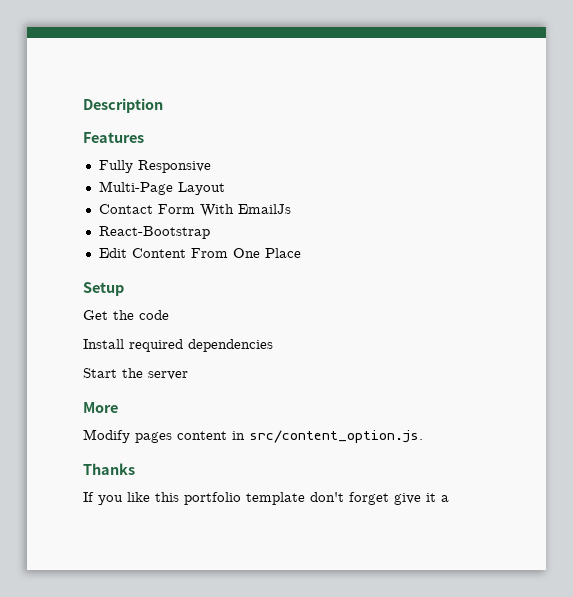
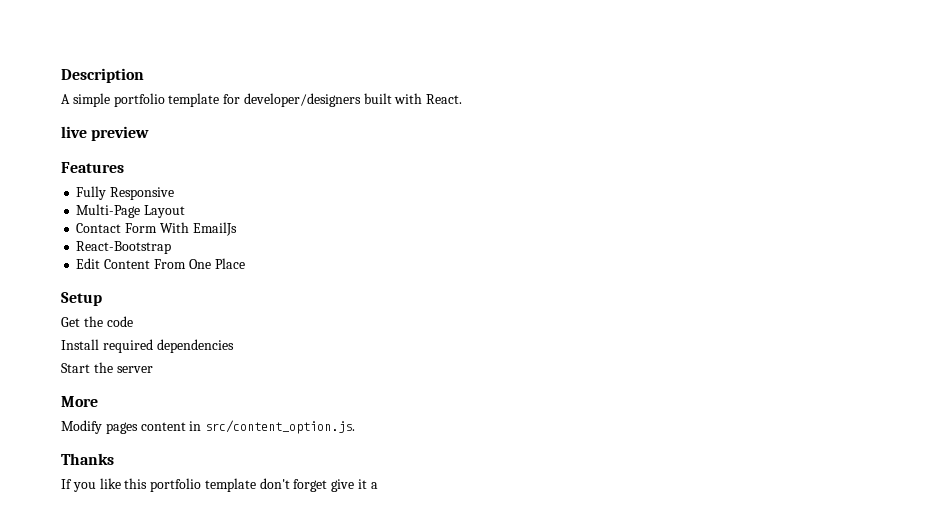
(163, 105) none -> [61,93,463,107] [61,126,150,141] // A simple portfolio template for developer/designers built with React. // live preview

